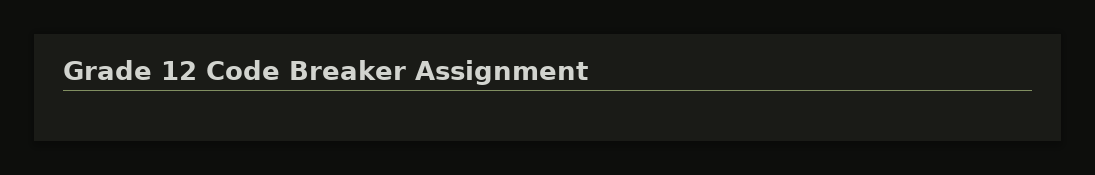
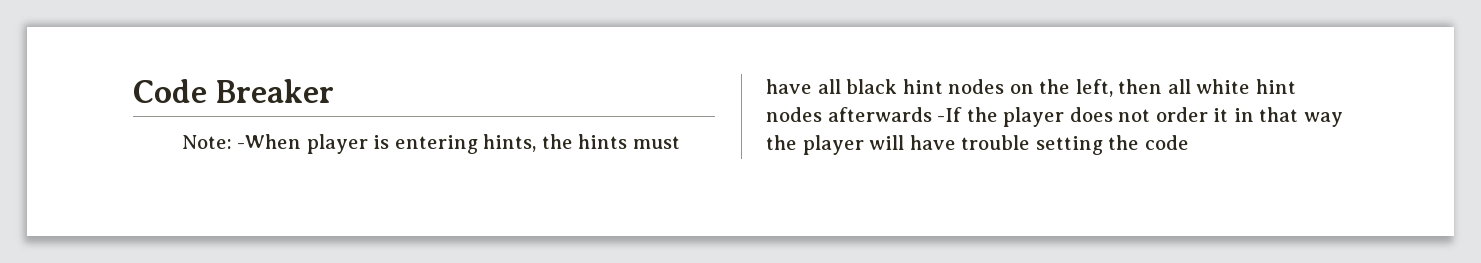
[63,60,197,80] Grade 12 -> (133, 91) none
[414,60,588,85] Assignment -> [181,134,681,154] [766,79,1296,97] [766,107,1343,127] [766,135,1189,155] // Note: -When player is entering hints, the hints must have all black hint nodes on the left, then all white hint nodes afterwards -If the player does not order it in that way the player will have trouble setting the code

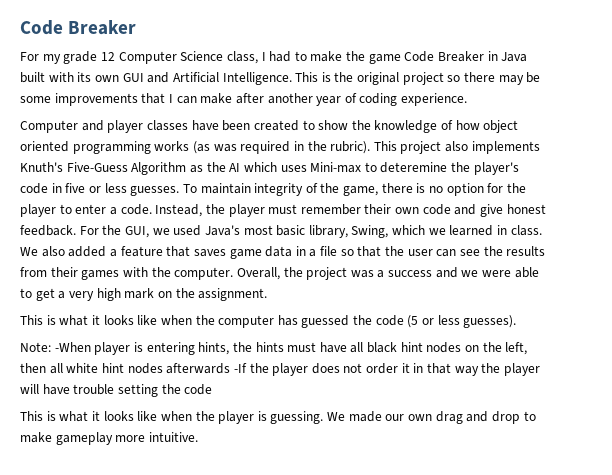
[133,79,334,103] Code Breaker -> [20,20,137,35] [20,51,528,64] [20,72,541,85] [20,93,468,106] [20,120,519,133] [20,141,540,154] [20,162,519,175] [20,183,526,196] [20,204,546,217] [20,225,542,238] [20,246,546,259] [20,267,539,280] [20,288,268,301] [20,315,517,328] Code Breaker // For my grade 12 Computer Science class, I had to make the game Code Breaker in Java built with its own GUI and Artificial Intelligence. This is the original project so there may be some improvements that I can make after another year of coding experience. // Computer and player classes have been created to show the knowledge of how object oriented programming works (as was required in the rubric). This project also implements Knuth's Five-Guess Algorithm as the AI which uses Mini-max to deteremine the player's code in five or less guesses. To maintain integrity of the game, there is no option for the player to enter a code. Instead, the player must remember their own code and give honest feedback. For the GUI, we used Java's most basic library, Swing, which we learned in class. We also added a feature that saves game data in a file so that the user can see the results from their games with the computer. Overall, the project was a success and we were able to get a very high mark on the assignment. // This is what it looks like when the computer has guessed the code (5 or less guesses).
(1189, 142) none -> [20,411,536,424] [20,432,198,445] // This is what it looks like when the player is guessing. We made our own drag and drop to make gameplay more intuitive.

